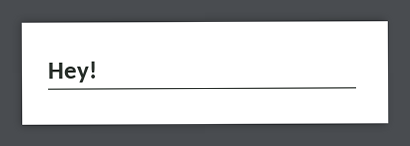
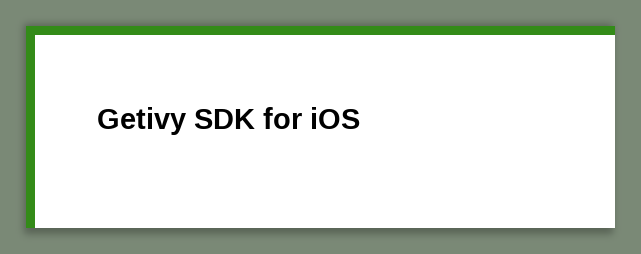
[47,61,98,83] Hey! -> [97,107,360,135] Getivy SDK for iOS

